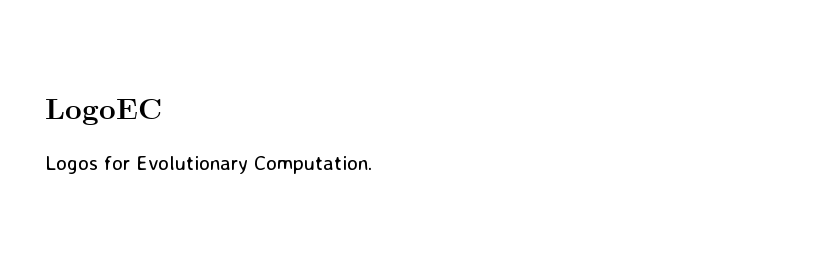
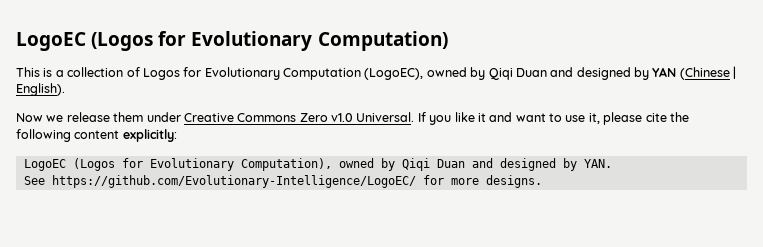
[45,99,162,125] [45,156,372,174] LogoEC // Logos for Evolutionary Computation. -> [16,31,448,51] [16,66,737,80] [16,83,65,96] [16,112,689,125] [16,129,177,142] [23,158,612,171] [23,175,542,188] LogoEC (Logos for Evolutionary Computation) // This is a collection of Logos for Evolutionary Computation (LogoEC), owned by Qiqi Duan and designed by YAN (Chinese | English). // Now we release them under Creative Commons Zero v1.0 Universal. If you like it and want to use it, please cite the following content explicitly: // LogoEC (Logos for Evolutionary Computation), owned by Qiqi Duan and designed by YAN. // See https://github.com/Evolutionary-Intelligence/LogoEC/ for more designs.

